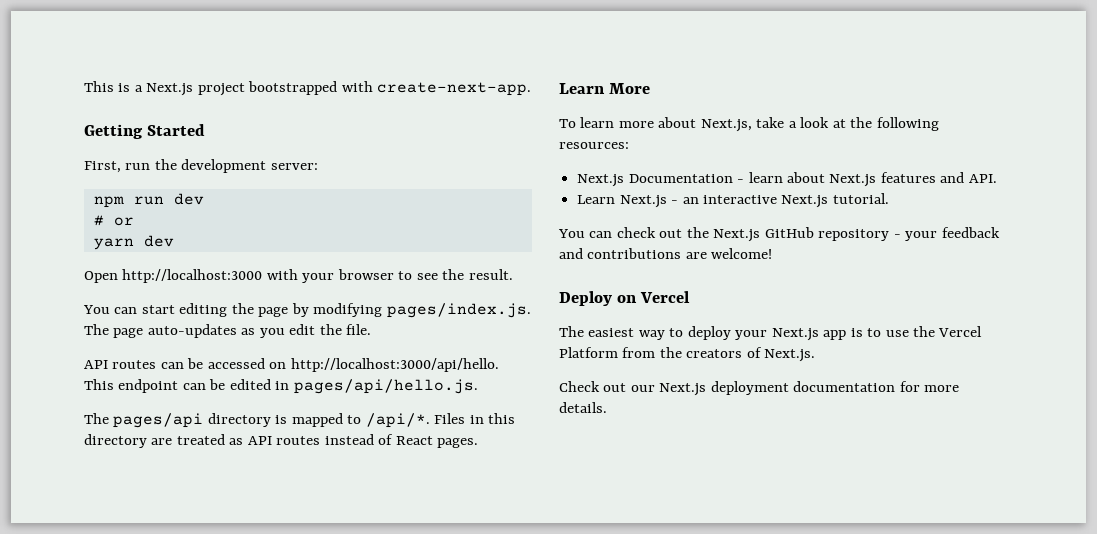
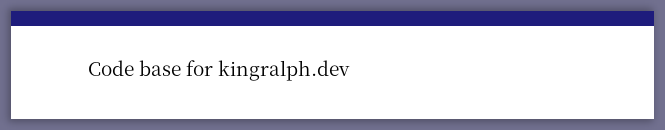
[84,81,532,96] [84,124,206,139] [84,159,318,173] [93,193,204,208] [93,215,134,226] [93,235,174,250] [84,269,513,283] [83,303,531,318] [84,324,372,338] [84,358,499,372] [84,379,478,394] [84,413,516,428] [84,434,479,448] [559,83,651,94] [559,117,939,132] [559,142,629,149] [577,172,997,187] [577,193,889,208] [558,227,1000,242] [559,248,773,259] [559,291,691,306] [559,326,983,341] [559,347,816,362] [559,381,960,396] [559,402,607,413] This is a Next.js project bootstrapped with create-next-app. // Getting Started // First, run the development server: // npm run dev // # or // yarn dev // Open http://localhost:3000 with your browser to see the result. // You can start editing the page by modifying pages/index.js. The page auto-updates as you edit the file. // API routes can be accessed on http://localhost:3000/api/hello. This endpoint can be edited in pages/api/hello.js. // The pages/api directory is mapped to /api/*. Files in this directory are treated as API routes instead of React pages. // Learn More // To learn more about Next.js, take a look at the following resources: // Next.js Documentation - learn about Next.js features and API. // Learn Next.js - an interactive Next.js tutorial. // You can check out the Next.js GitHub repository - your feedback and contributions are welcome! // Deploy on Vercel // The easiest way to deploy your Next.js app is to use the Vercel Platform from the creators of Next.js. // Check out our Next.js deployment documentation for more details. -> [88,60,351,81] Code base for kingralph.dev

